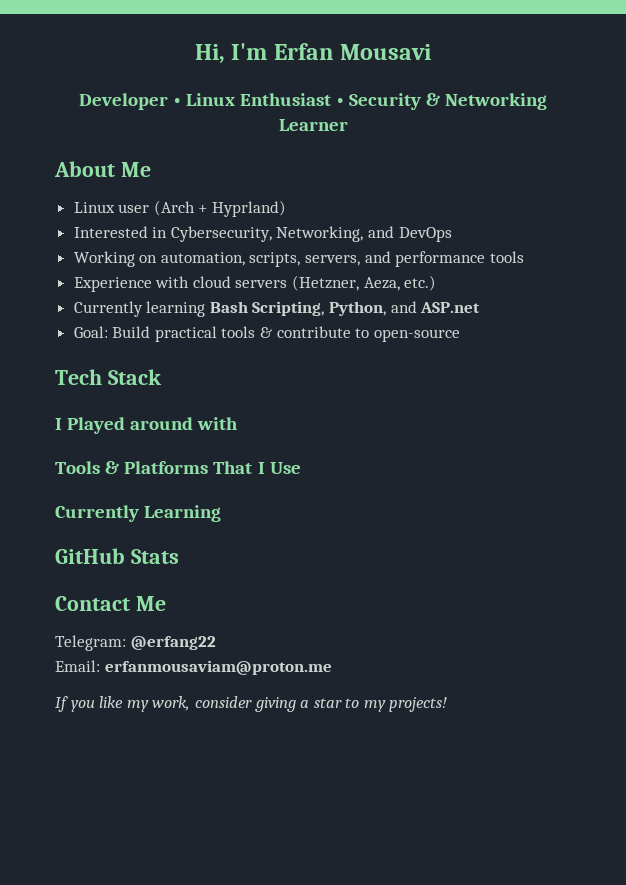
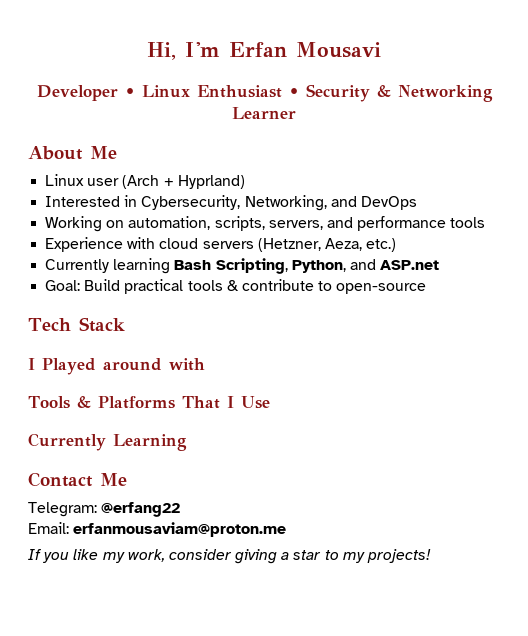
[55,548,179,564] // GitHub Stats -> (187, 442) none

